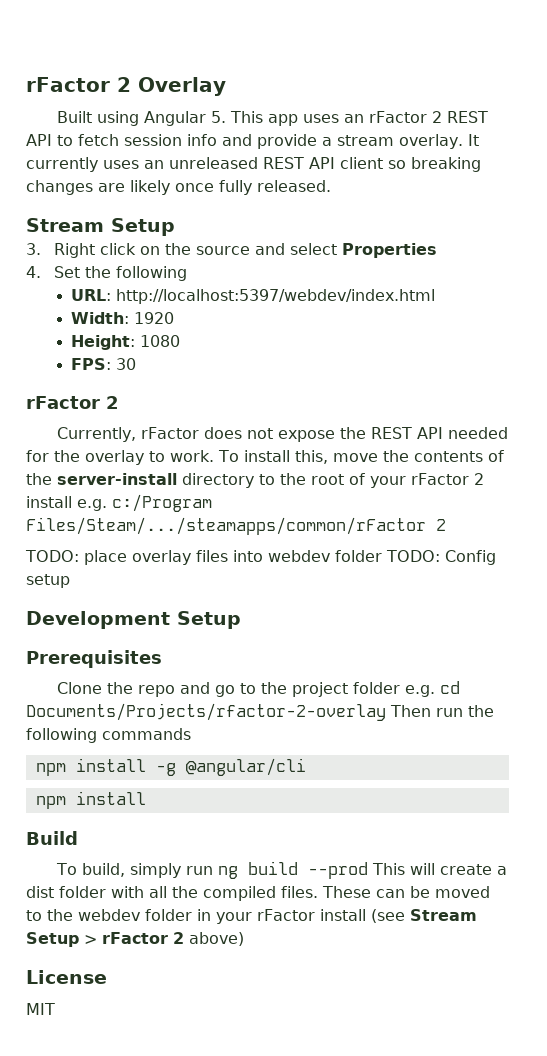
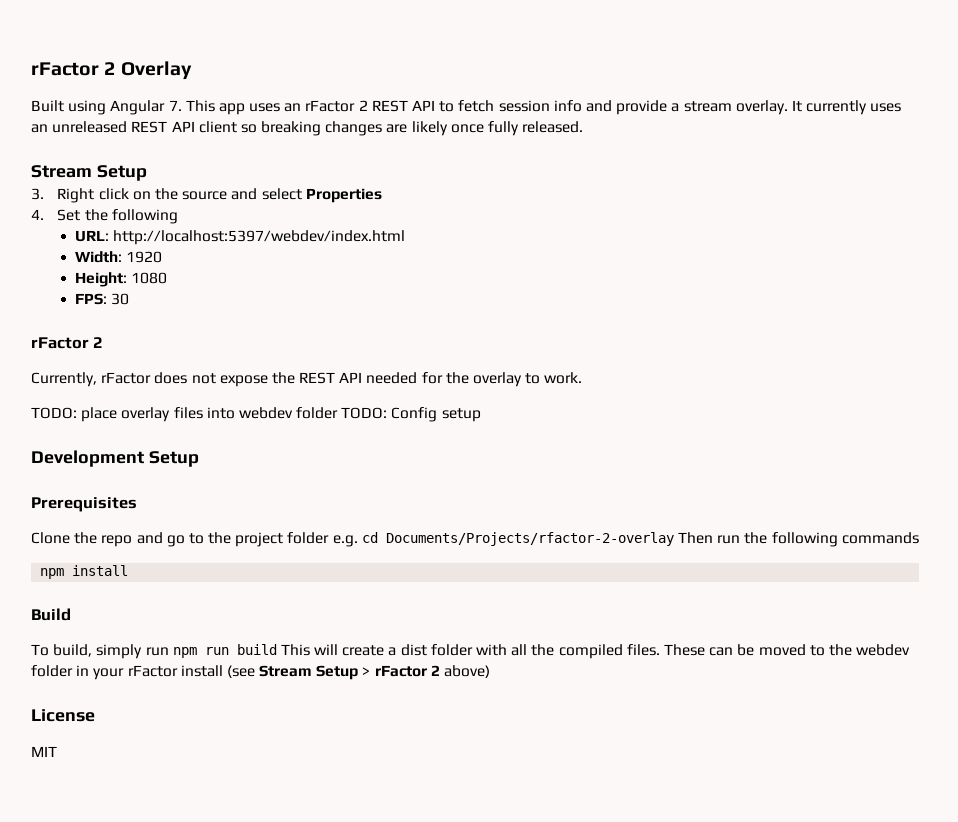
[211,111,227,123] 5. -> [168,100,182,111] 7.
[218,450,504,464] [26,473,484,488] [26,494,212,512] [26,517,446,535] To install this, move the contents of the server-install directory to the root of your rFactor 2 install e.g. c:/Program Files/Steam/.../steamapps/common/rFactor 2 -> (583, 378) none
[35,758,306,776] // npm install -g @angular/cli -> (919, 538) none
[218,861,369,879] ng build --prod -> [172,644,277,658] npm run build

